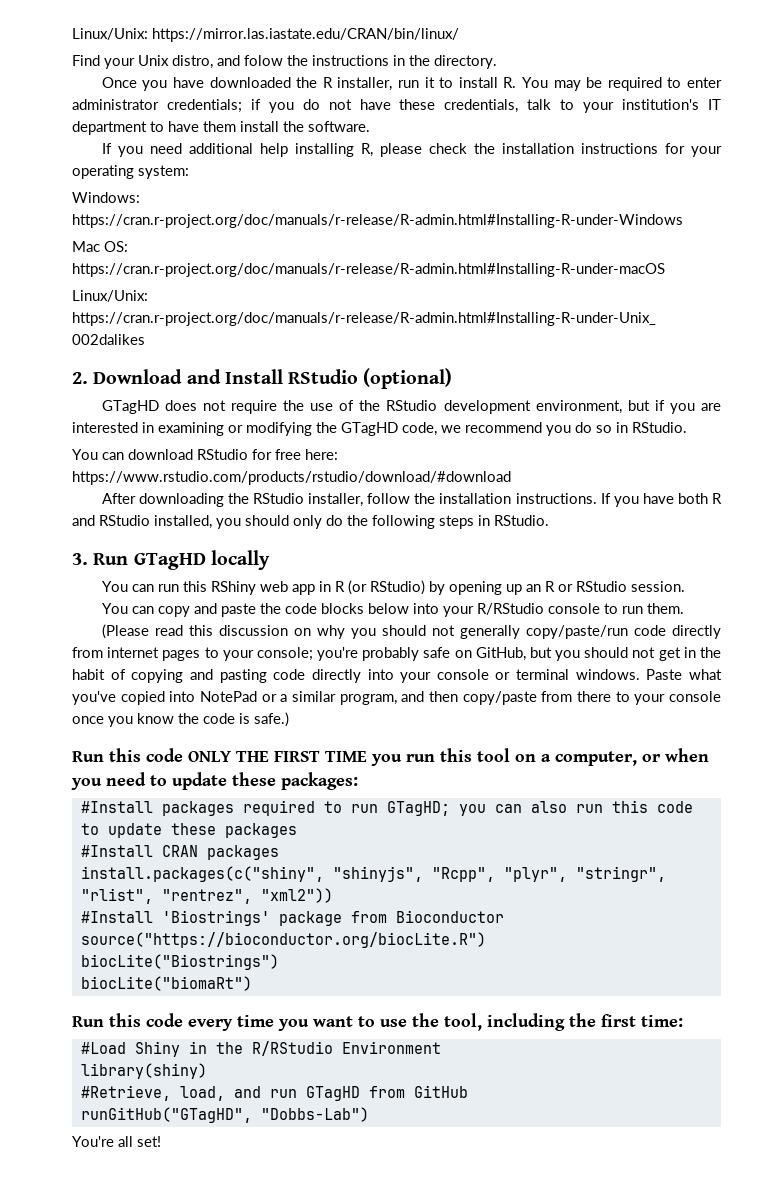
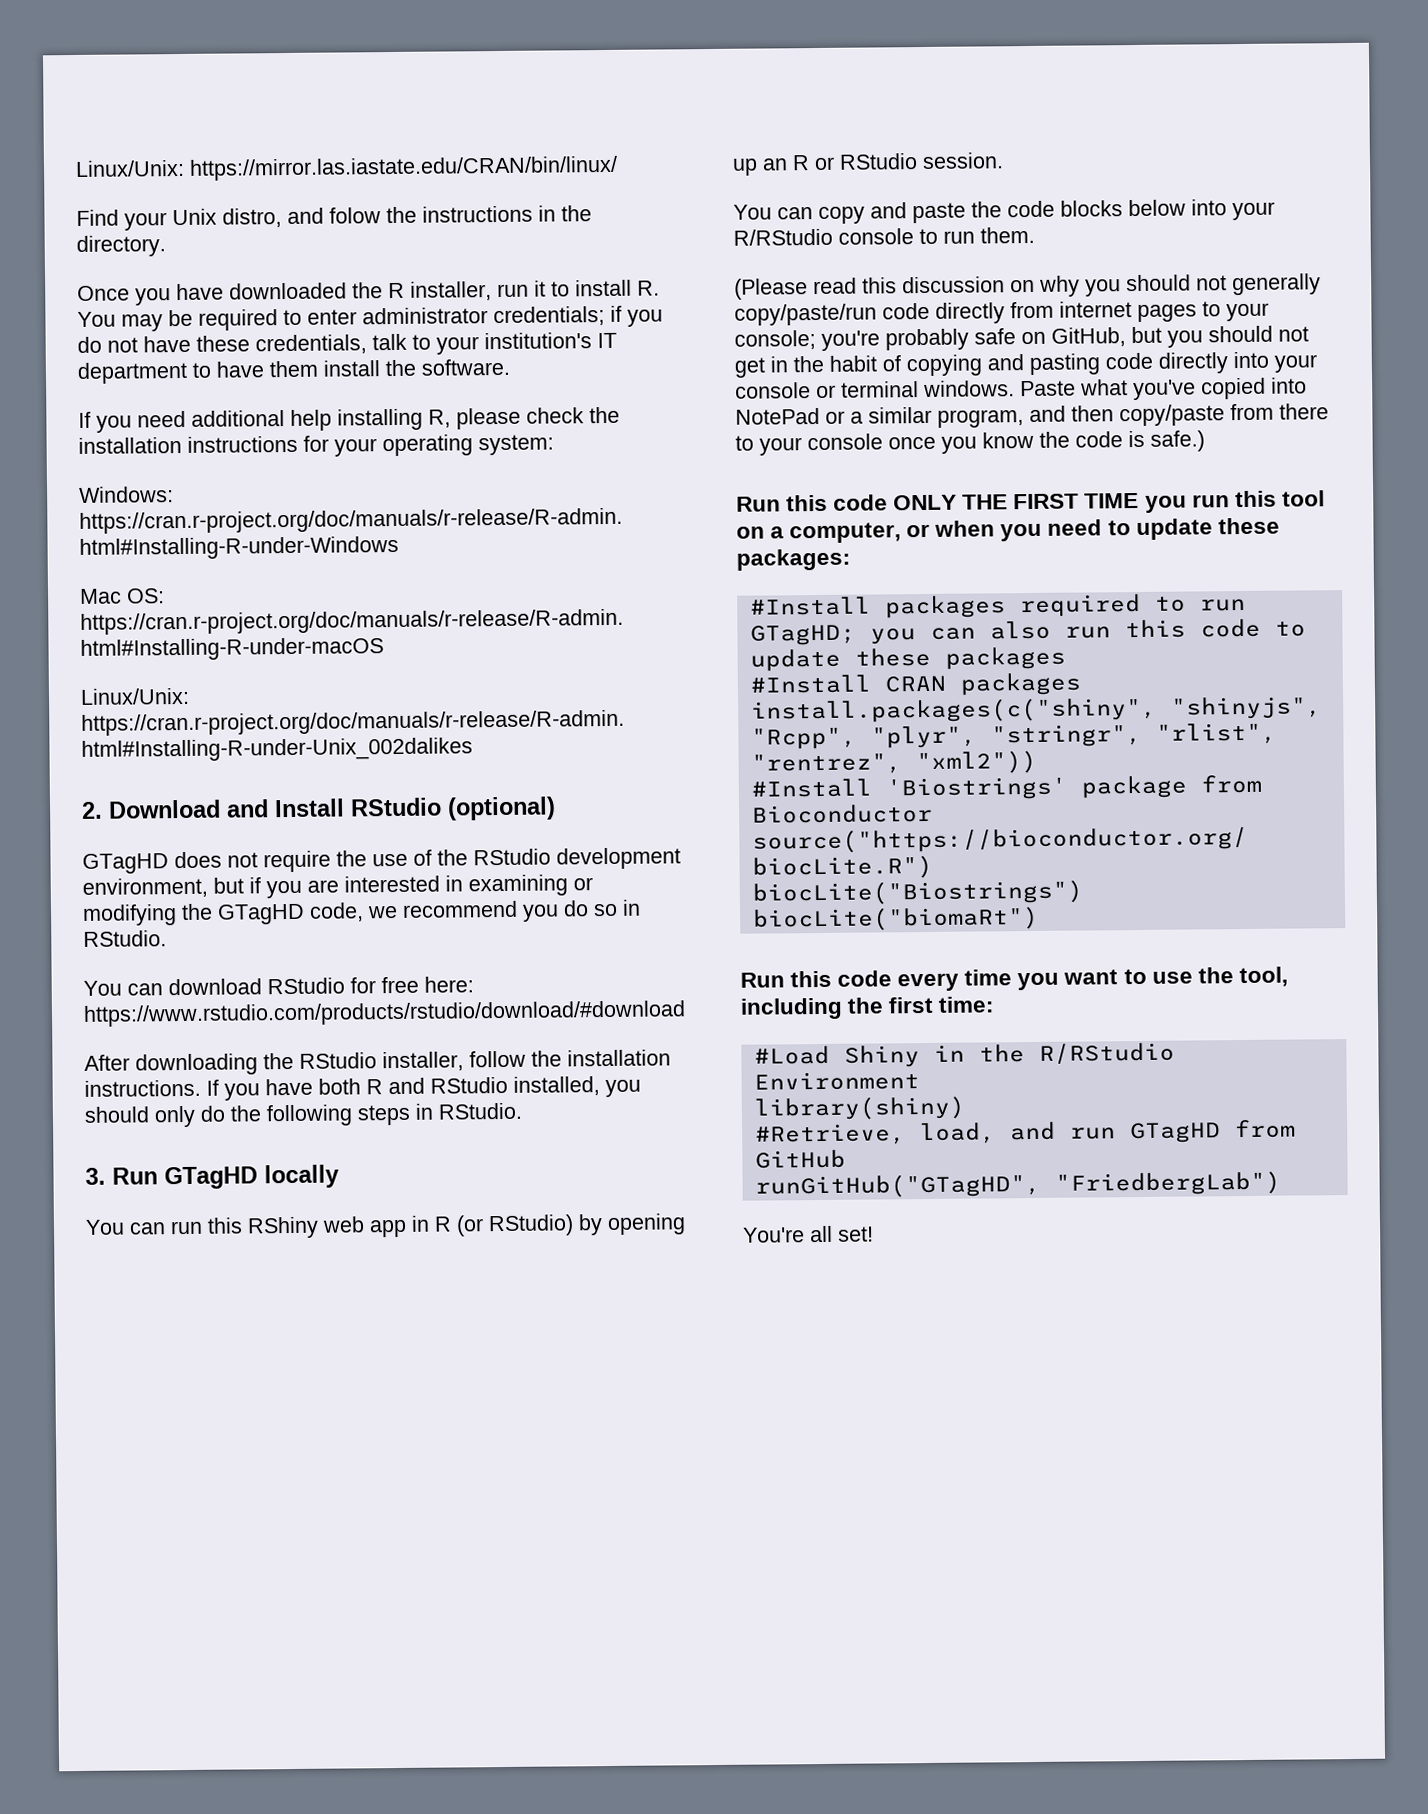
[260,1107,369,1122] "Dobbs-Lab") -> [1054,1170,1281,1196] "FriedbergLab")

